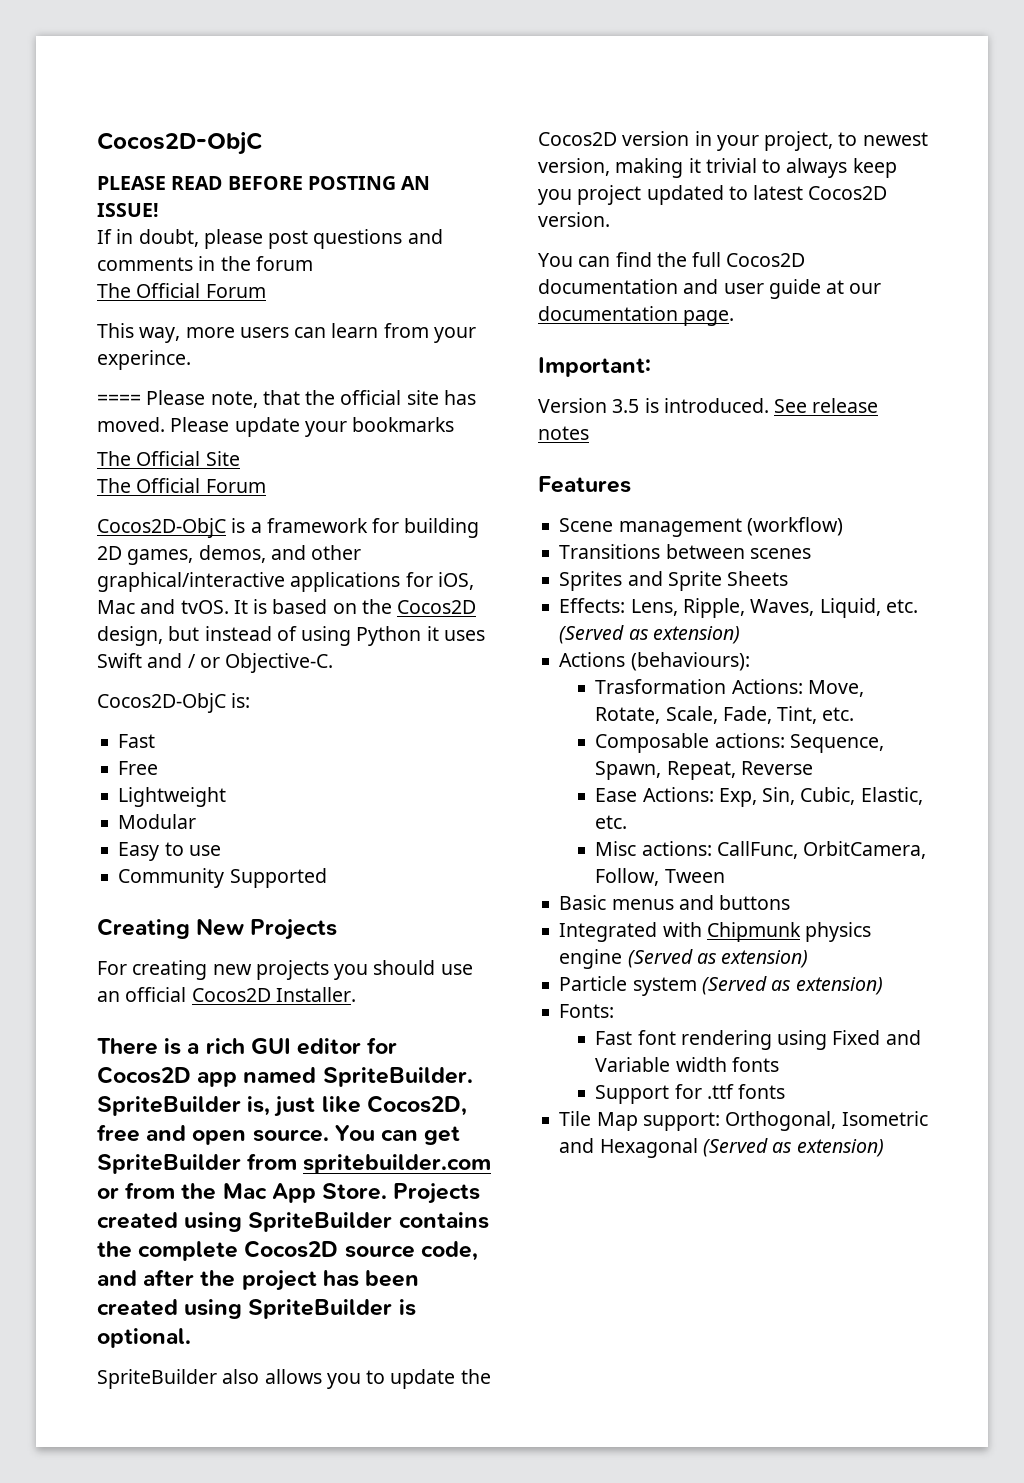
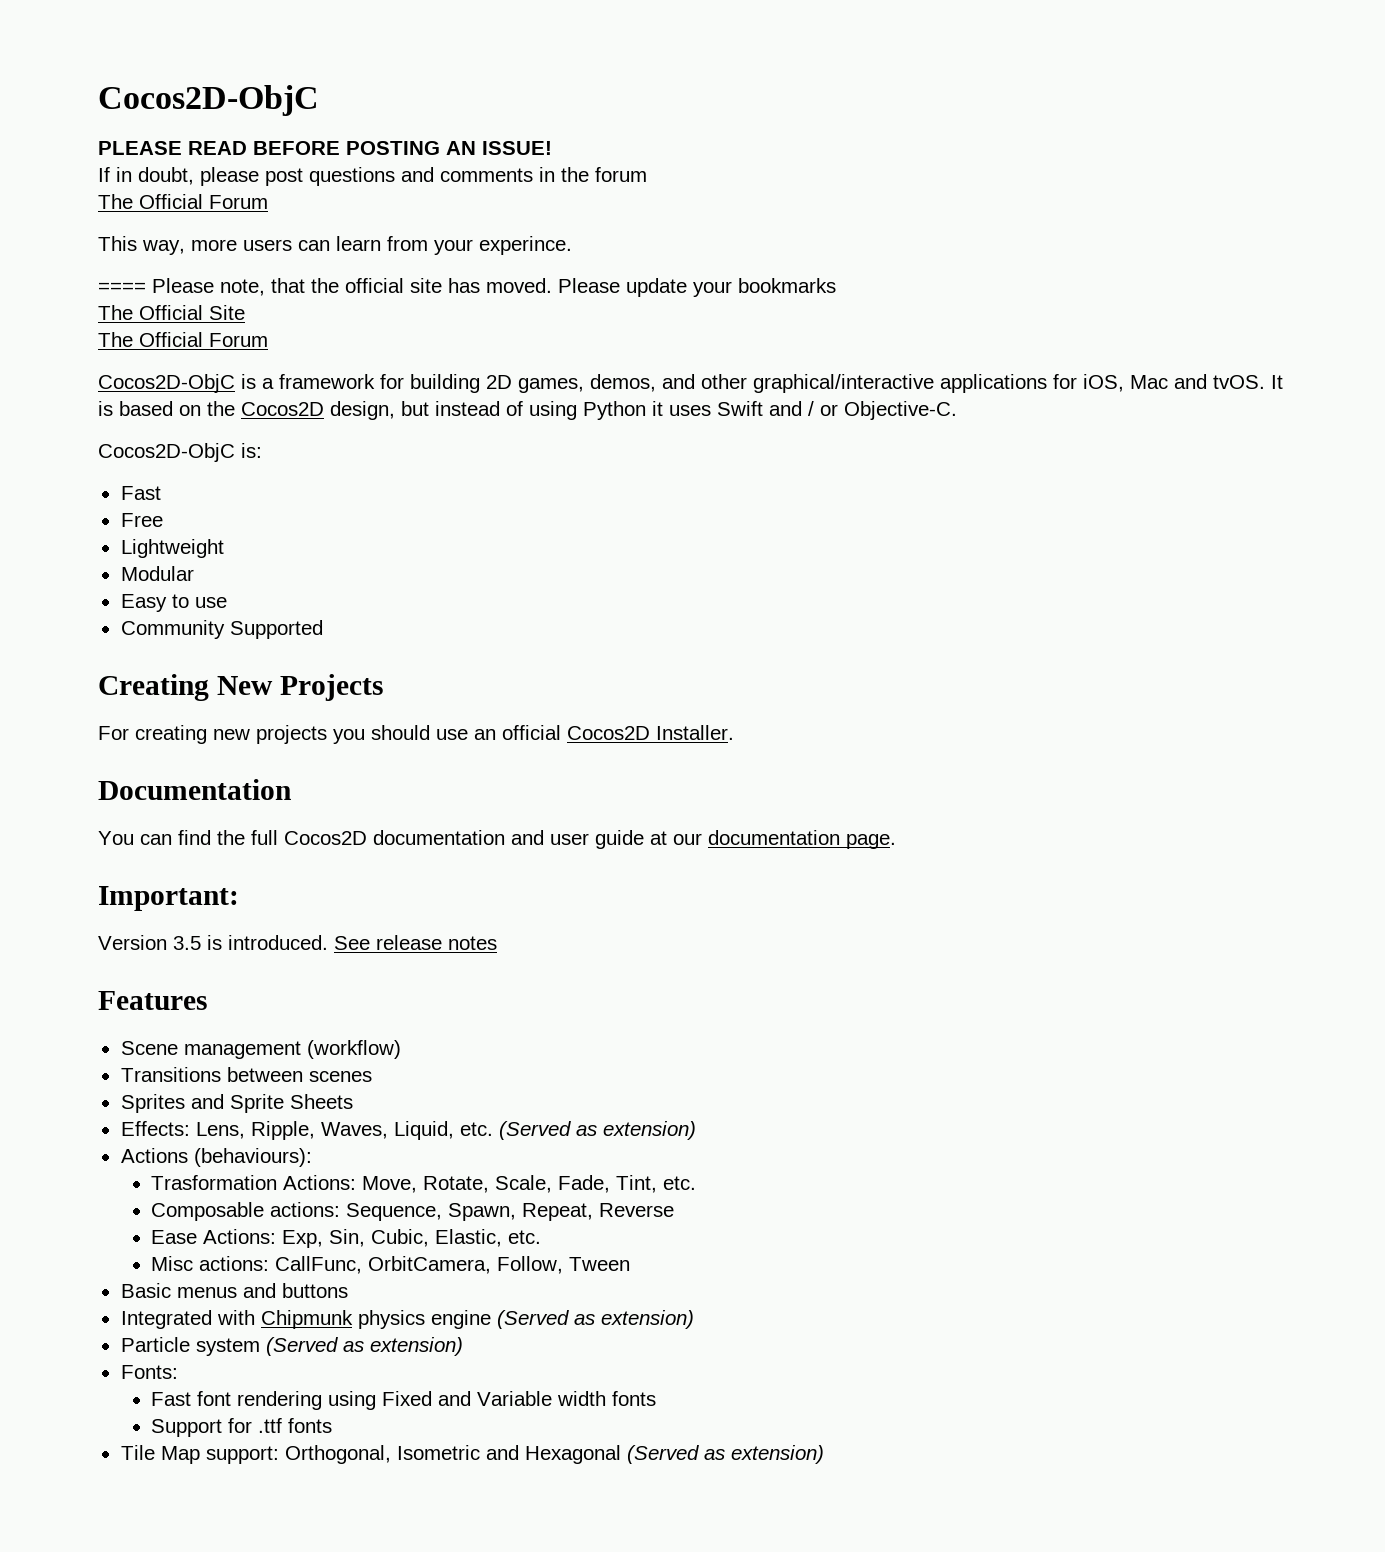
[97,1037,398,1055] [97,1066,473,1087] [97,1095,467,1117] [97,1124,461,1145] [97,1153,492,1174] [97,1182,481,1204] [97,1212,489,1232] [97,1240,478,1261] [97,1269,420,1291] [97,1299,416,1319] [97,1328,191,1348] [97,1369,491,1389] [538,131,928,151] [538,158,897,178] [538,185,888,205] [538,212,610,227] There is a rich GUI editor for Cocos2D app named SpriteBuilder. SpriteBuilder is, just like Cocos2D, free and open source. You can get SpriteBuilder from spritebuilder.com or from the Mac App Store. Projects created using SpriteBuilder contains the complete Cocos2D source code, and after the project has been created using SpriteBuilder is optional. // SpriteBuilder also allows you to update the Cocos2D version in your project, to newest version, making it trivial to always keep you project updated to latest Cocos2D version. -> [98,779,291,800] Documentation

